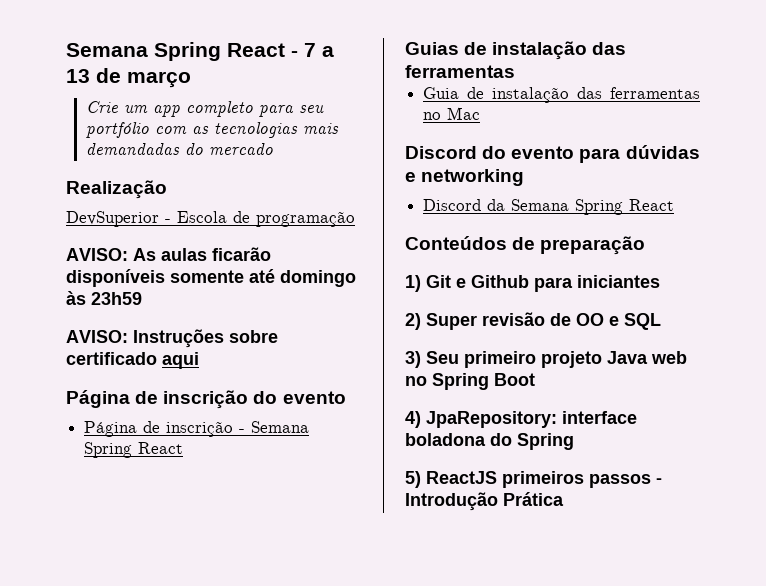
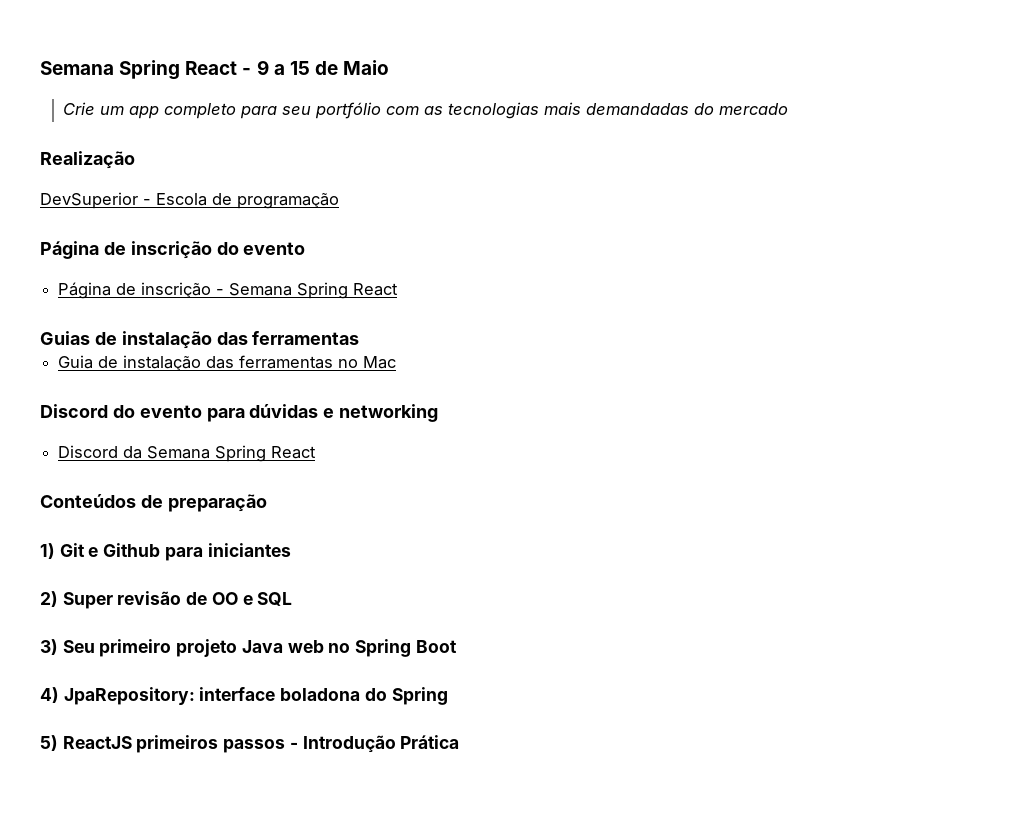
[304,43,334,57] [66,68,191,88] 7 a 13 de março -> [256,60,390,75] 9 a 15 de Maio
[66,247,271,261] [66,269,356,287] [66,291,142,305] [66,329,278,348] [66,352,199,369] // AVISO: As aulas ficarão disponíveis somente até domingo às 23h59 // AVISO: Instruções sobre certificado aqui -> (339, 200) none

